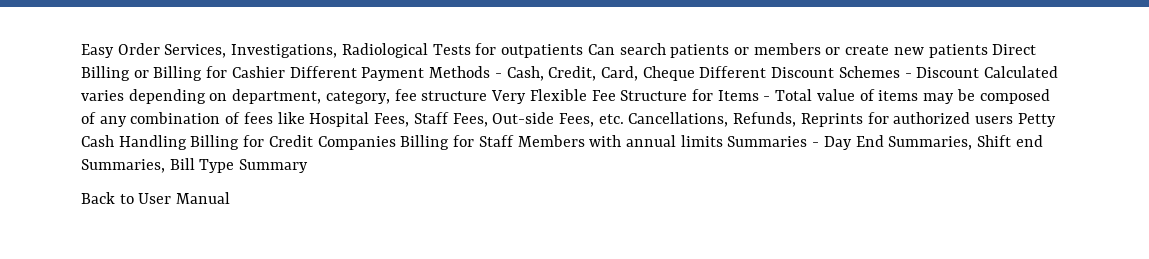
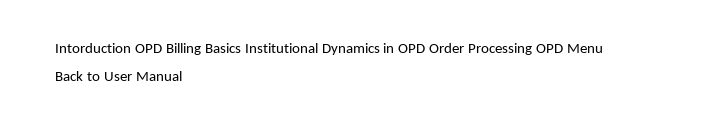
[81,43,1037,58] [81,66,1059,81] [81,89,1050,104] [81,112,1056,127] [81,135,1043,150] [81,158,309,173] Easy Order Services, Investigations, Radiological Tests for outpatients Can search patients or members or create new patients Direct Billing or Billing for Cashier Different Payment Methods - Cash, Credit, Card, Cheque Different Discount Schemes - Discount Calculated varies depending on department, category, fee structure Very Flexible Fee Structure for Items - Total value of items may be composed of any combination of fees like Hospital Fees, Staff Fees, Out-side Fees, etc. Cancellations, Refunds, Reprints for authorized users Petty Cash Handling Billing for Credit Companies Billing for Staff Members with annual limits Summaries - Day End Summaries, Shift end Summaries, Bill Type Summary -> [55,43,604,55] Intorduction OPD Billing Basics Institutional Dynamics in OPD Order Processing OPD Menu

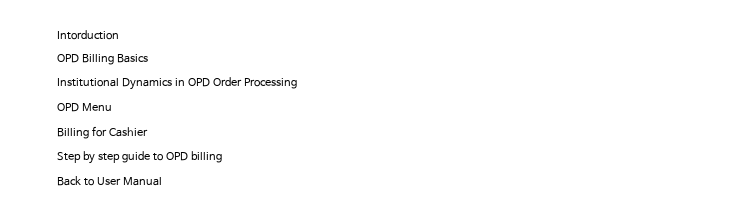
(131, 48) none -> (119, 35) //
(241, 48) none -> (148, 58) //
(533, 49) none -> (297, 83) //
(604, 48) none -> [57,126,148,139] [57,151,222,164] // Billing for Cashier // Step by step guide to OPD billing

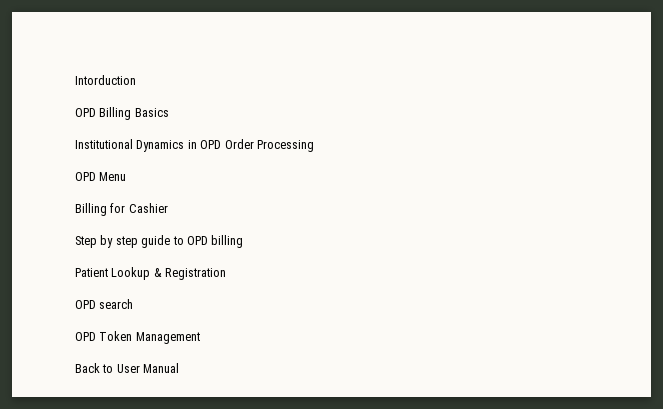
(222, 157) none -> [75,267,227,280] [75,299,134,309] [75,331,200,344] // Patient Lookup & Registration // OPD search // OPD Token Management

